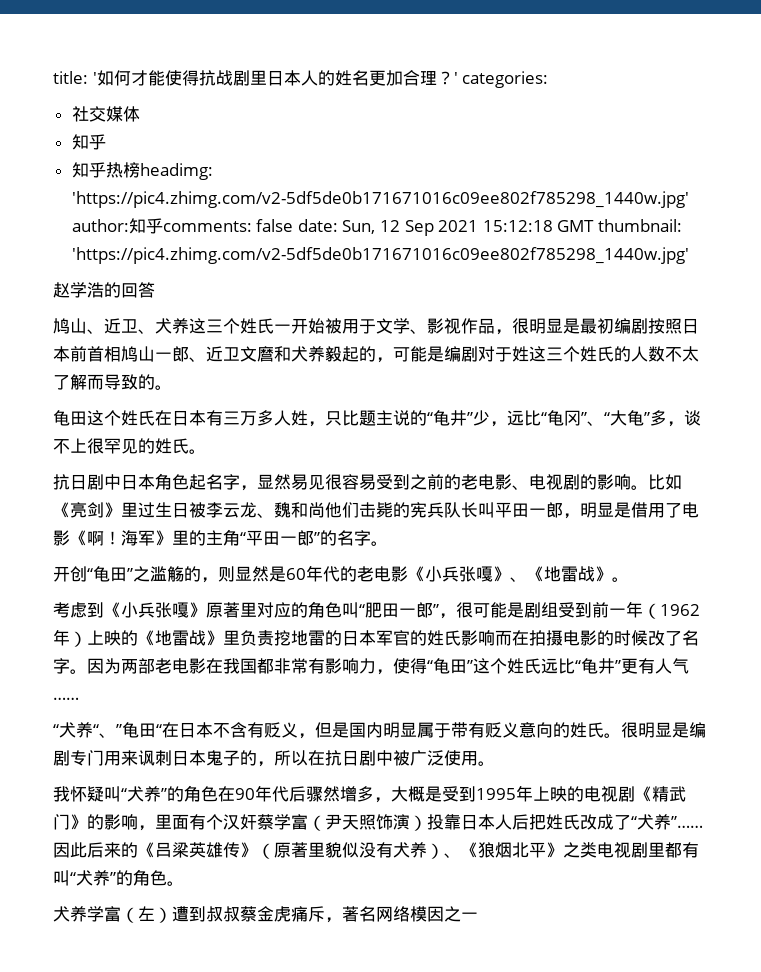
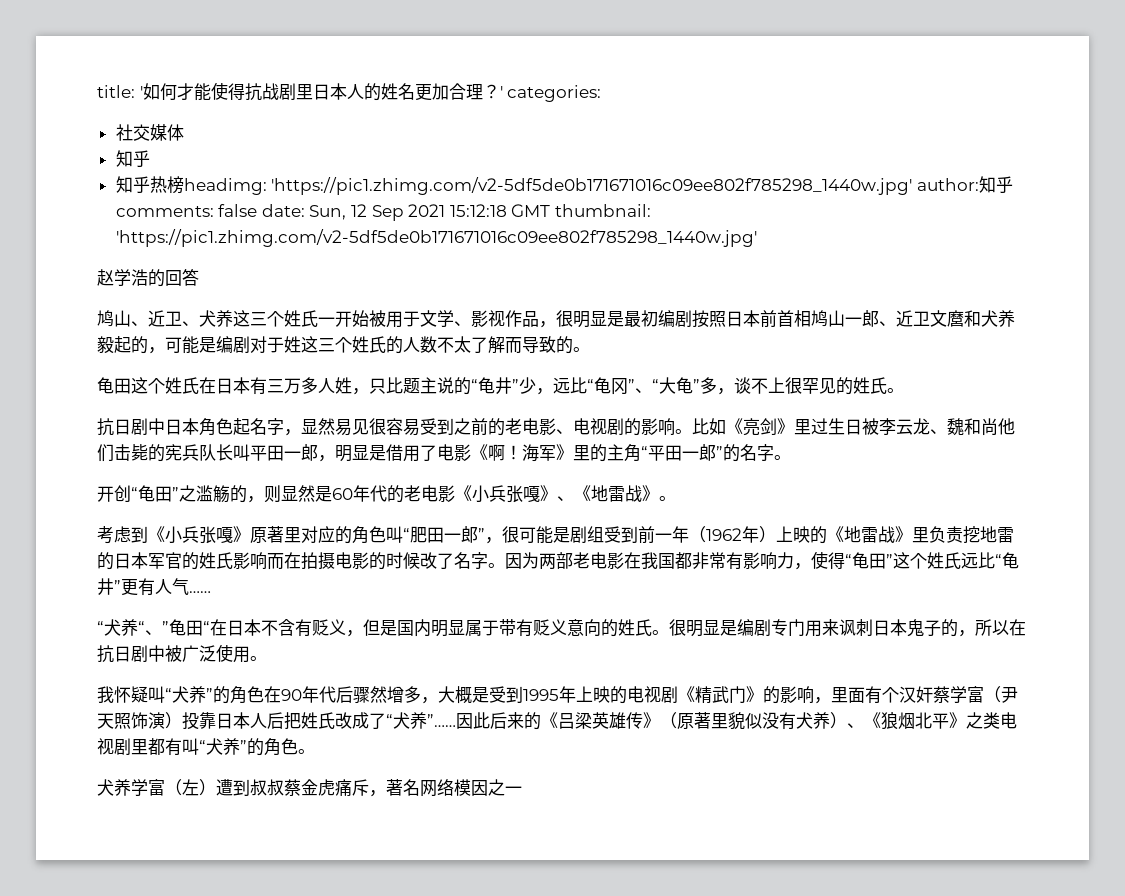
[71,191,689,208] 'https://pic4.zhimg.com/v2-5df5de0b171671016c09ee802f785298_1440w.jpg' -> [271,177,913,195] 'https://pic1.zhimg.com/v2-5df5de0b171671016c09ee802f785298_1440w.jpg'
[71,247,689,264] 'https://pic4.zhimg.com/v2-5df5de0b171671016c09ee802f785298_1440w.jpg' -> [115,229,757,247] 'https://pic1.zhimg.com/v2-5df5de0b171671016c09ee802f785298_1440w.jpg'

